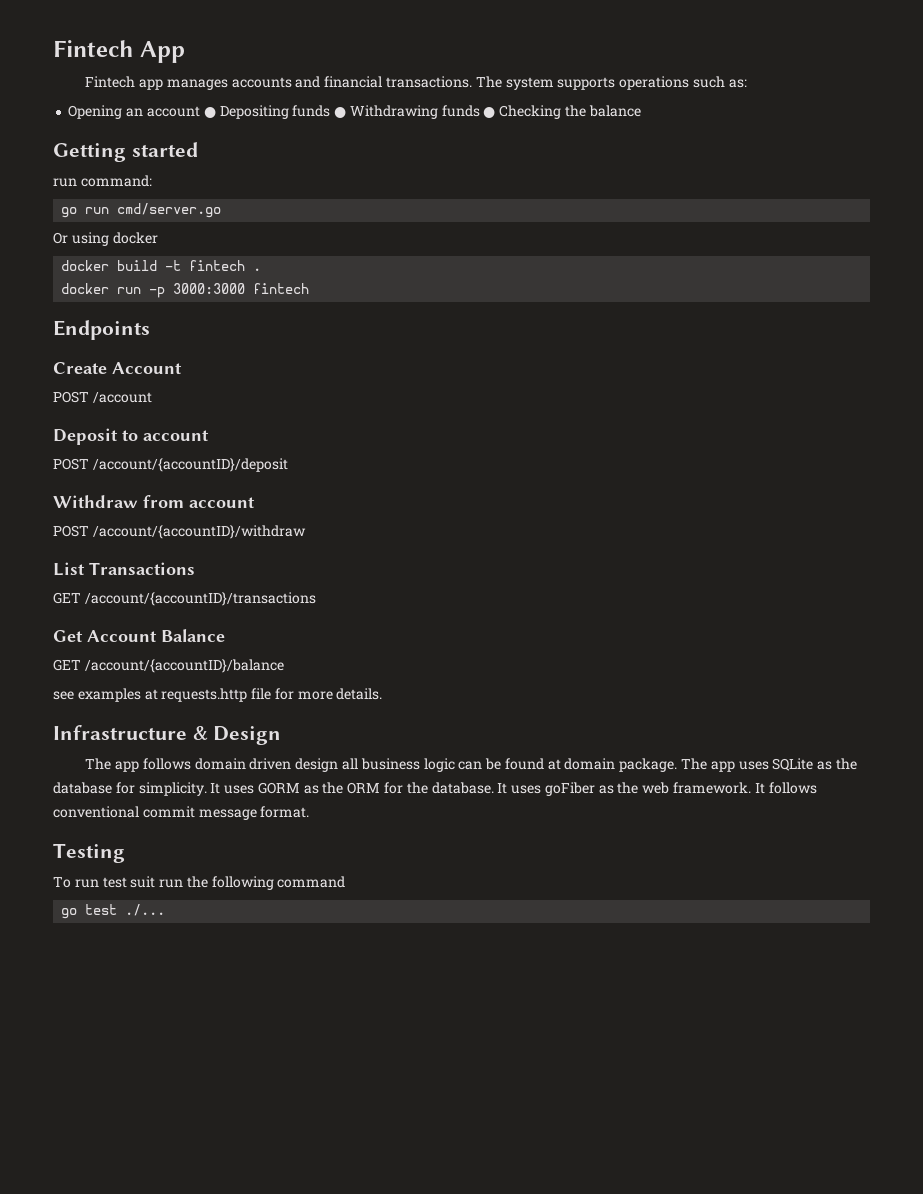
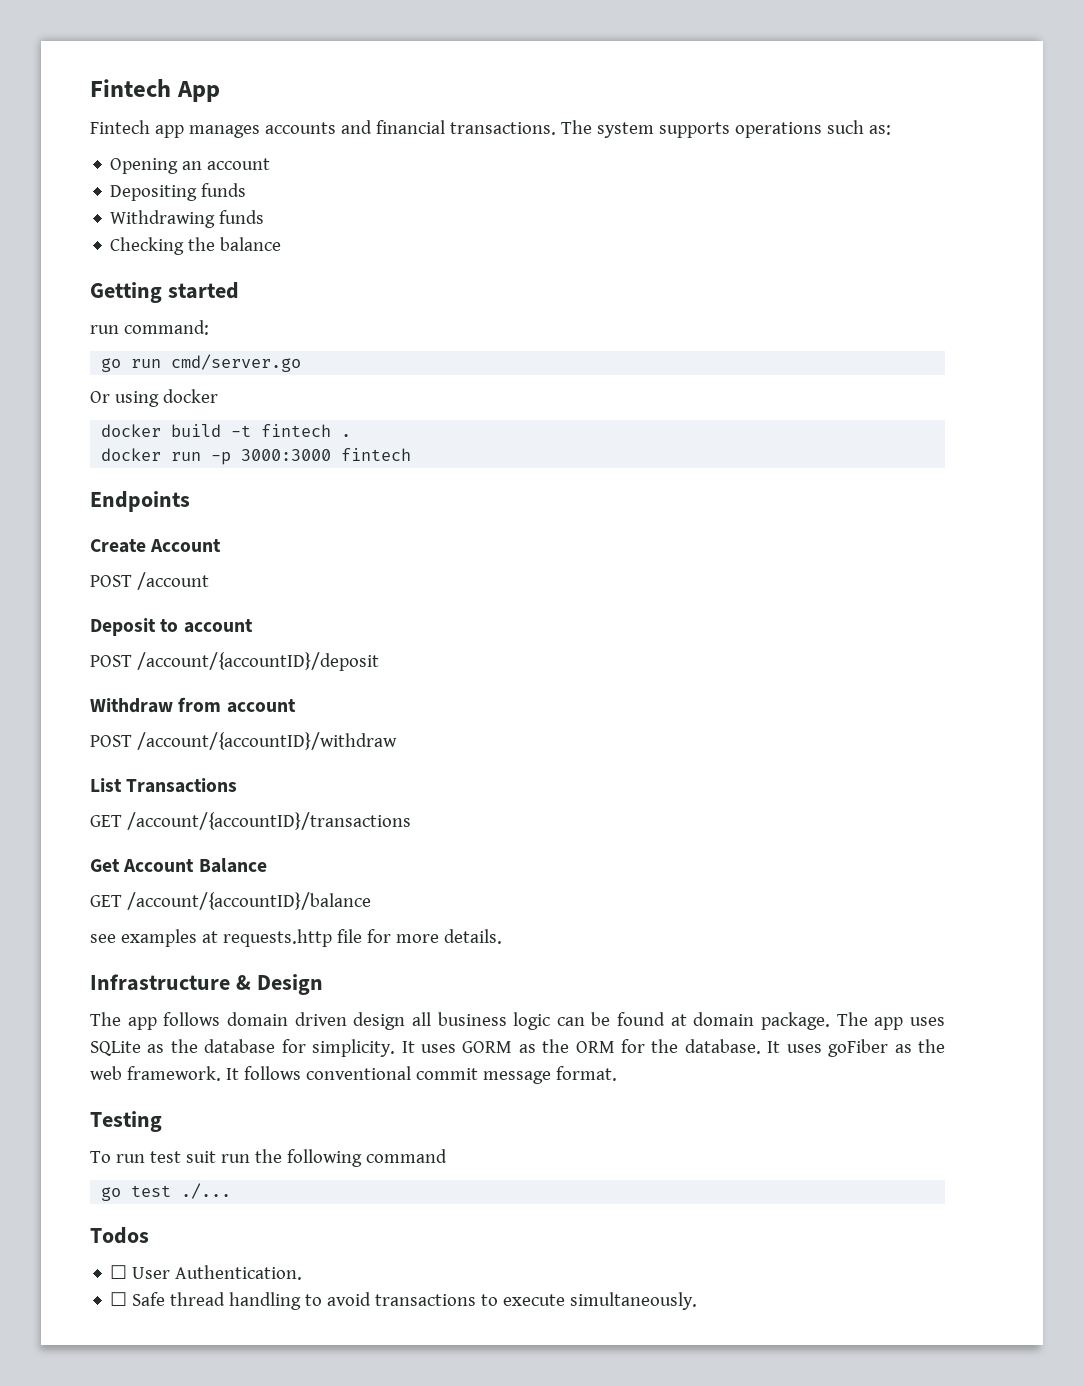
[203,107,216,118] ● -> (271, 164) //
[334,107,347,118] ● -> (247, 190) //
[483,107,496,118] ● -> (265, 217) //
(166, 910) none -> [90,1227,149,1244] [110,1265,303,1280] [110,1292,698,1310] // Todos // ☐ User Authentication. // ☐ Safe thread handling to avoid transactions to execute simultaneously.

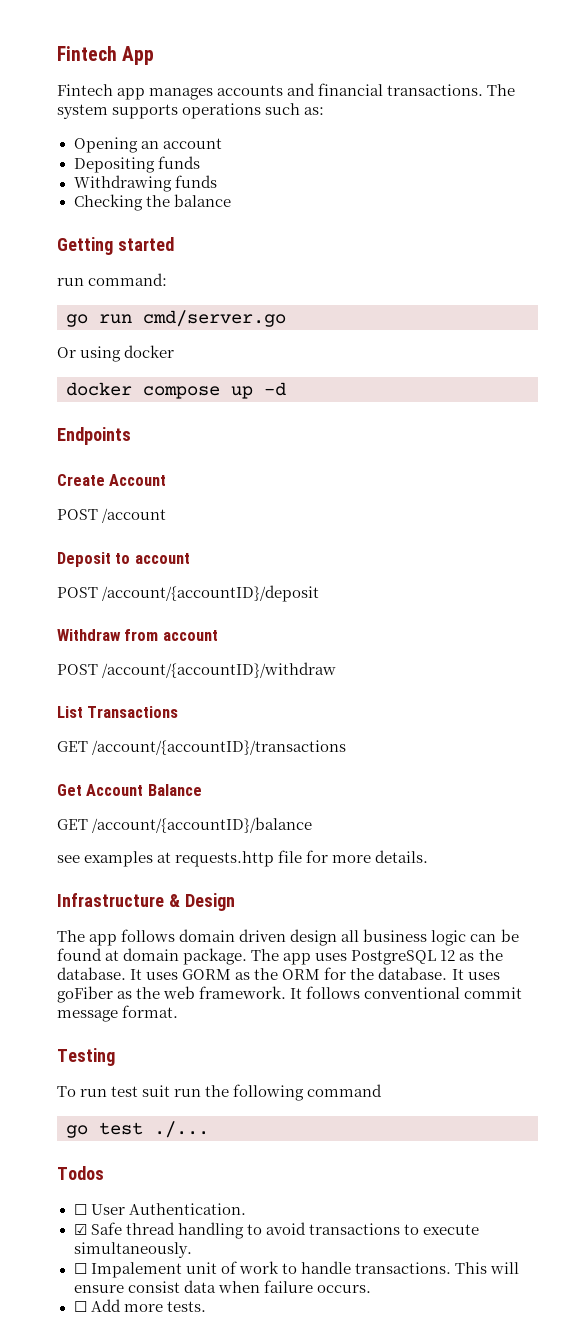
[171,424,352,437] [101,448,412,465] build -t fintech . // docker run -p 3000:3000 fintech -> [143,382,286,399] compose up -d
[90,1039,396,1057] SQLite as the database for simplicity. -> [351,949,503,965] [57,967,126,980] PostgreSQL 12 as the database.
[110,1292,128,1306] ☐ -> [73,1224,87,1235] ☑
(698, 1301) none -> [73,1261,519,1278] [73,1280,371,1293] [73,1299,206,1312] // ☐ Impalement unit of work to handle transactions. This will ensure consist data when failure occurs. // ☐ Add more tests.

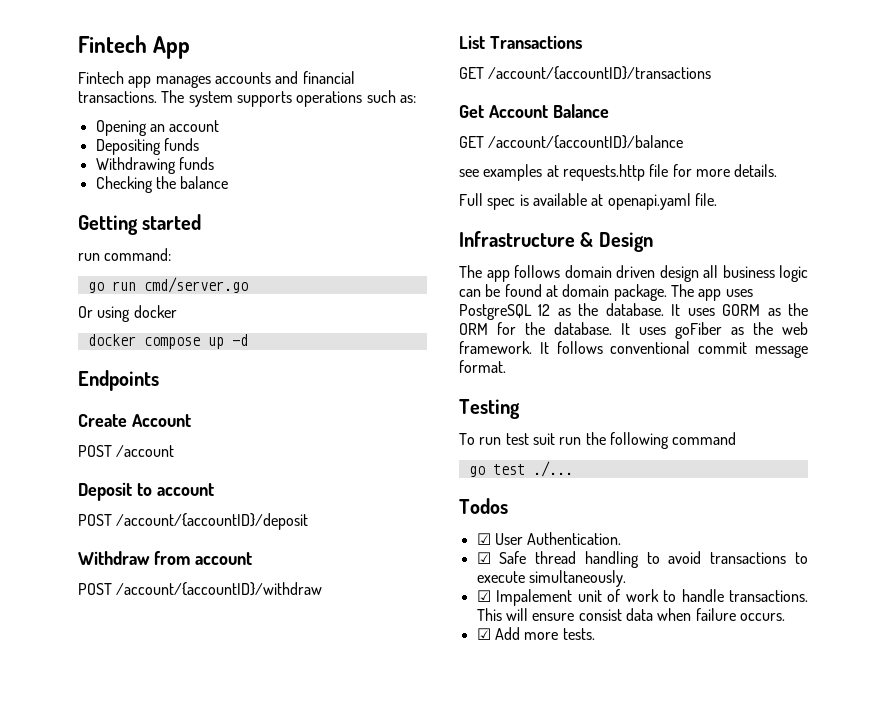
(429, 856) none -> [459,193,717,210] // Full spec is available at openapi.yaml file.
[73,1204,87,1215] ☐ -> [476,533,491,545] ☑
[73,1263,87,1274] ☐ -> [476,590,491,602] ☑
[73,1301,87,1312] ☐ -> [476,628,491,640] ☑

